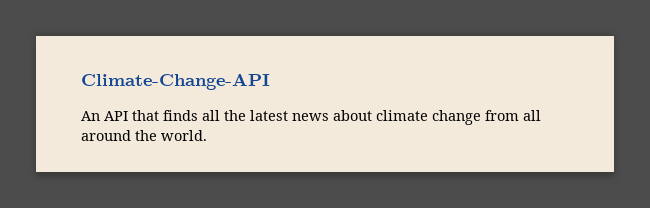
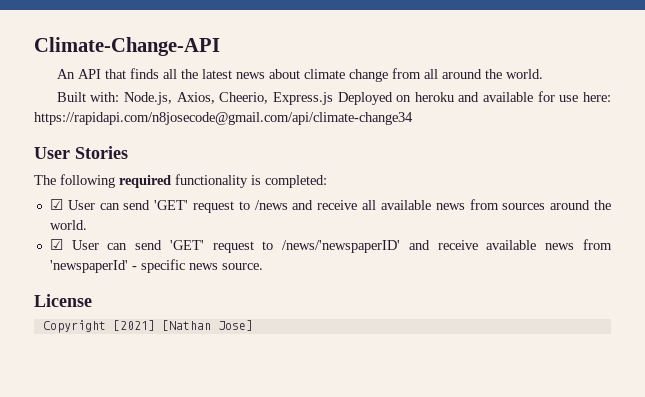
(207, 135) none -> [56,91,611,105] [34,112,413,125] [34,146,128,159] [34,174,327,188] [49,199,611,213] [49,220,87,230] [49,239,612,253] [49,259,263,273] [34,294,92,307] [42,320,253,333] // Built with: Node.js, Axios, Cheerio, Express.js Deployed on heroku and available for use here: https://rapidapi.com/n8josecode@gmail.com/api/climate-change34 // User Stories // The following required functionality is completed: // ☑ User can send 'GET' request to /news and receive all available news from sources around the world. // ☑ User can send 'GET' request to /news/'newspaperID' and receive available news from 'newspaperId' - specific news source. // License // Copyright [2021] [Nathan Jose]

